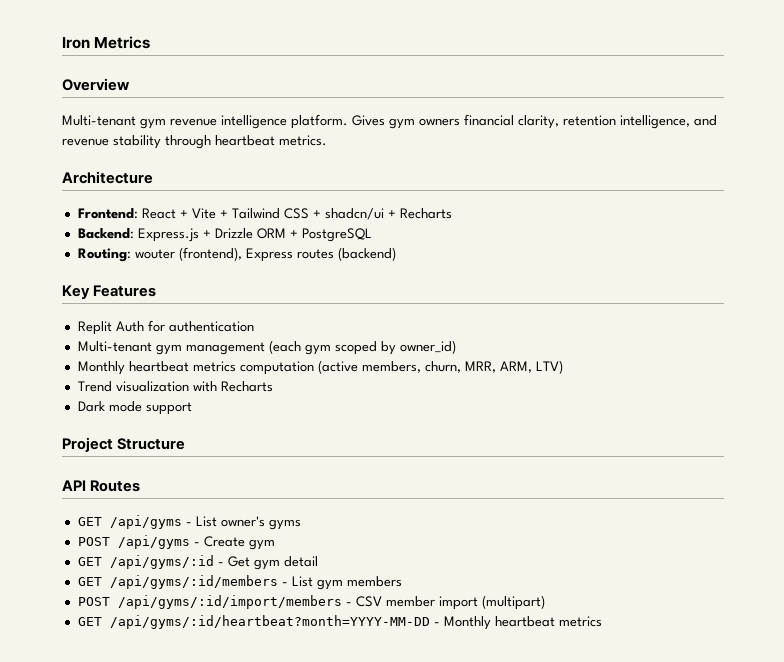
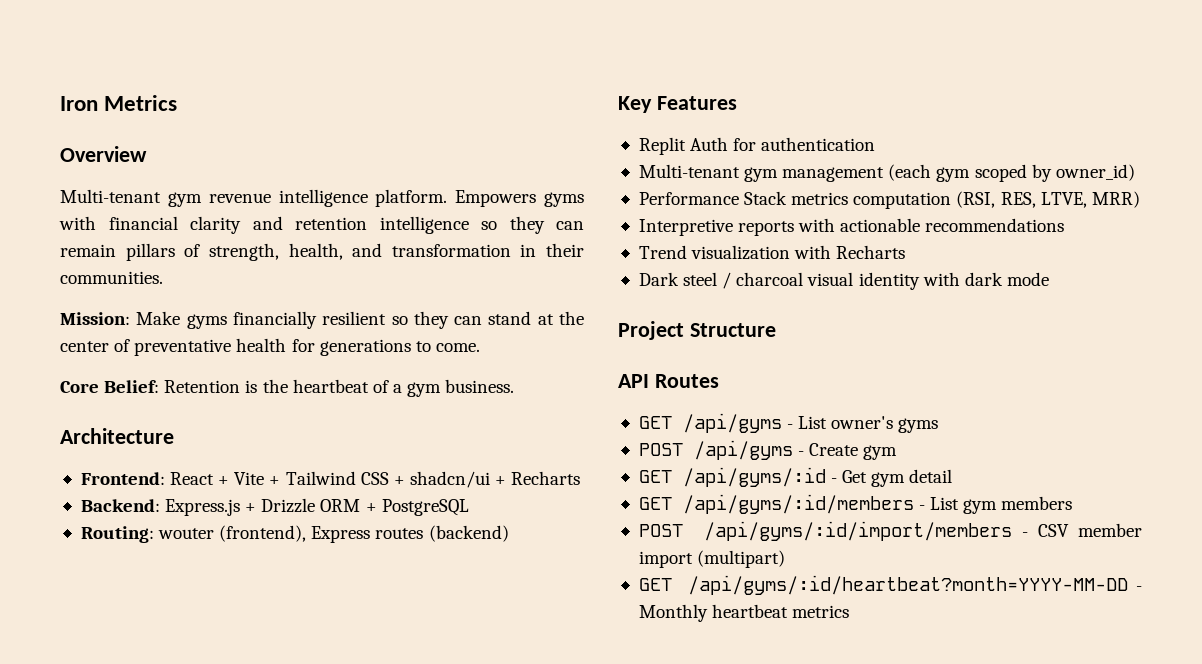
[352,114,717,129] [62,135,327,149] Gives gym owners financial clarity, retention intelligence, and revenue stability through heartbeat metrics. -> [455,190,584,207] [59,216,584,234] [60,243,584,261] [60,271,163,284] [60,311,585,329] [60,338,480,356] [60,379,515,397] Empowers gyms with financial clarity and retention intelligence so they can remain pillars of strength, health, and transformation in their communities. // Mission: Make gyms financially resilient so they can stand at the center of preventative health for generations to come. // Core Belief: Retention is the heartbeat of a gym business.
[77,360,563,375] Monthly heartbeat metrics computation (active members, churn, MRR, ARM, LTV) -> [638,191,1140,209] [638,218,1065,236] Performance Stack metrics computation (RSI, RES, LTVE, MRR) // Interpretive reports with actionable recommendations
(105, 406) none -> [683,272,1003,290] steel / charcoal visual identity with dark
[145,402,192,415] support -> (1049, 279) none

